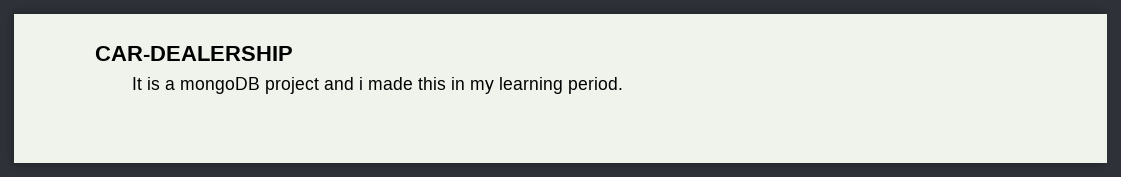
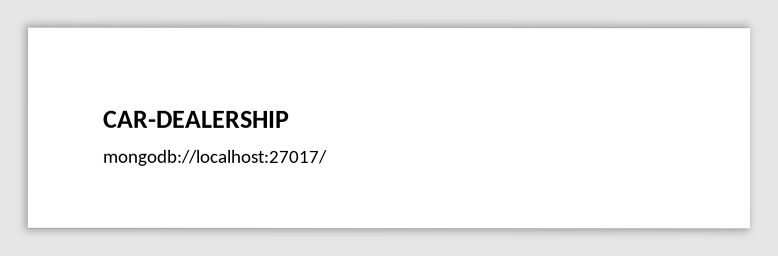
[131,77,623,94] It is a mongoDB project and i made this in my learning period. -> [102,149,327,166] mongodb://localhost:27017/

